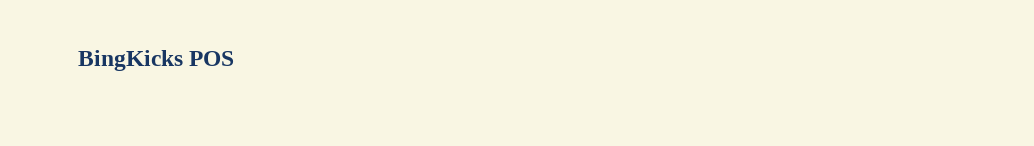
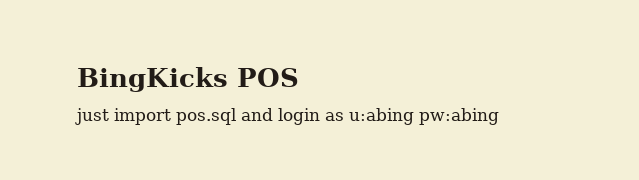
(235, 58) none -> [75,108,499,125] // just import pos.sql and login as u:abing pw:abing

